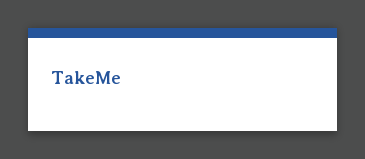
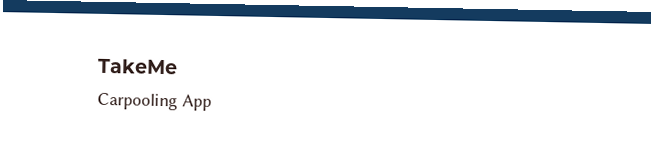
(121, 77) none -> [97,92,212,111] // Carpooling App

